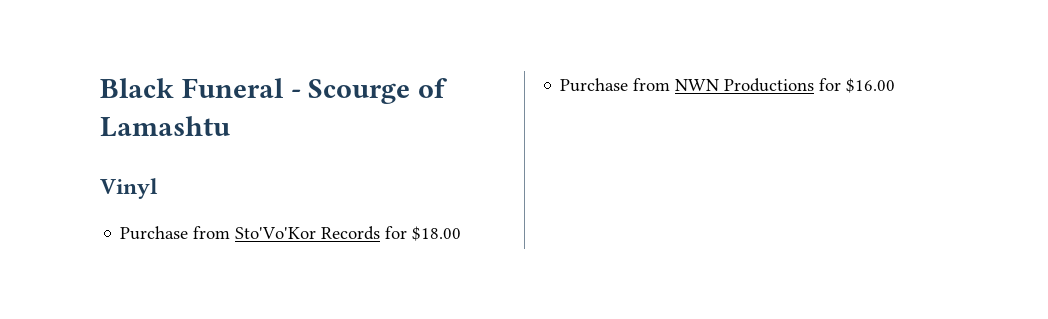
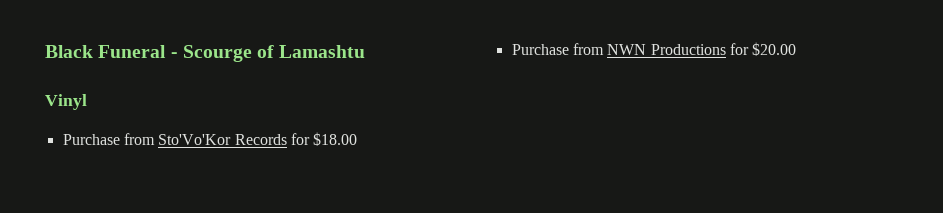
[846,78,896,93] $16.00 -> [752,42,797,56] $20.00

